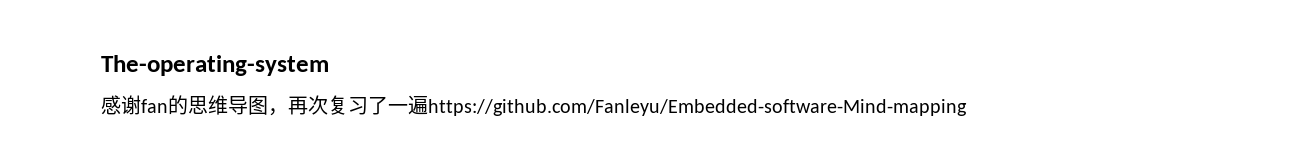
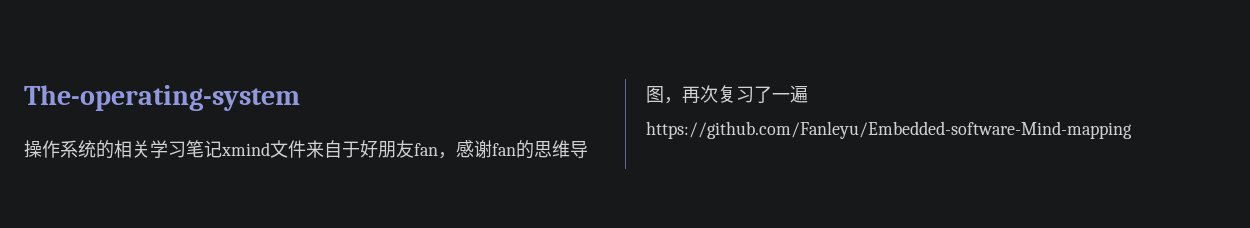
(329, 65) none -> [24,140,456,159] 操作系统的相关学习笔记xmind文件来自于好朋友fan，

